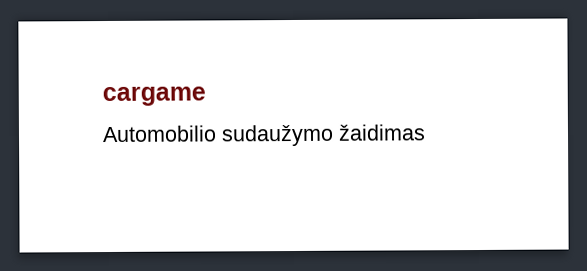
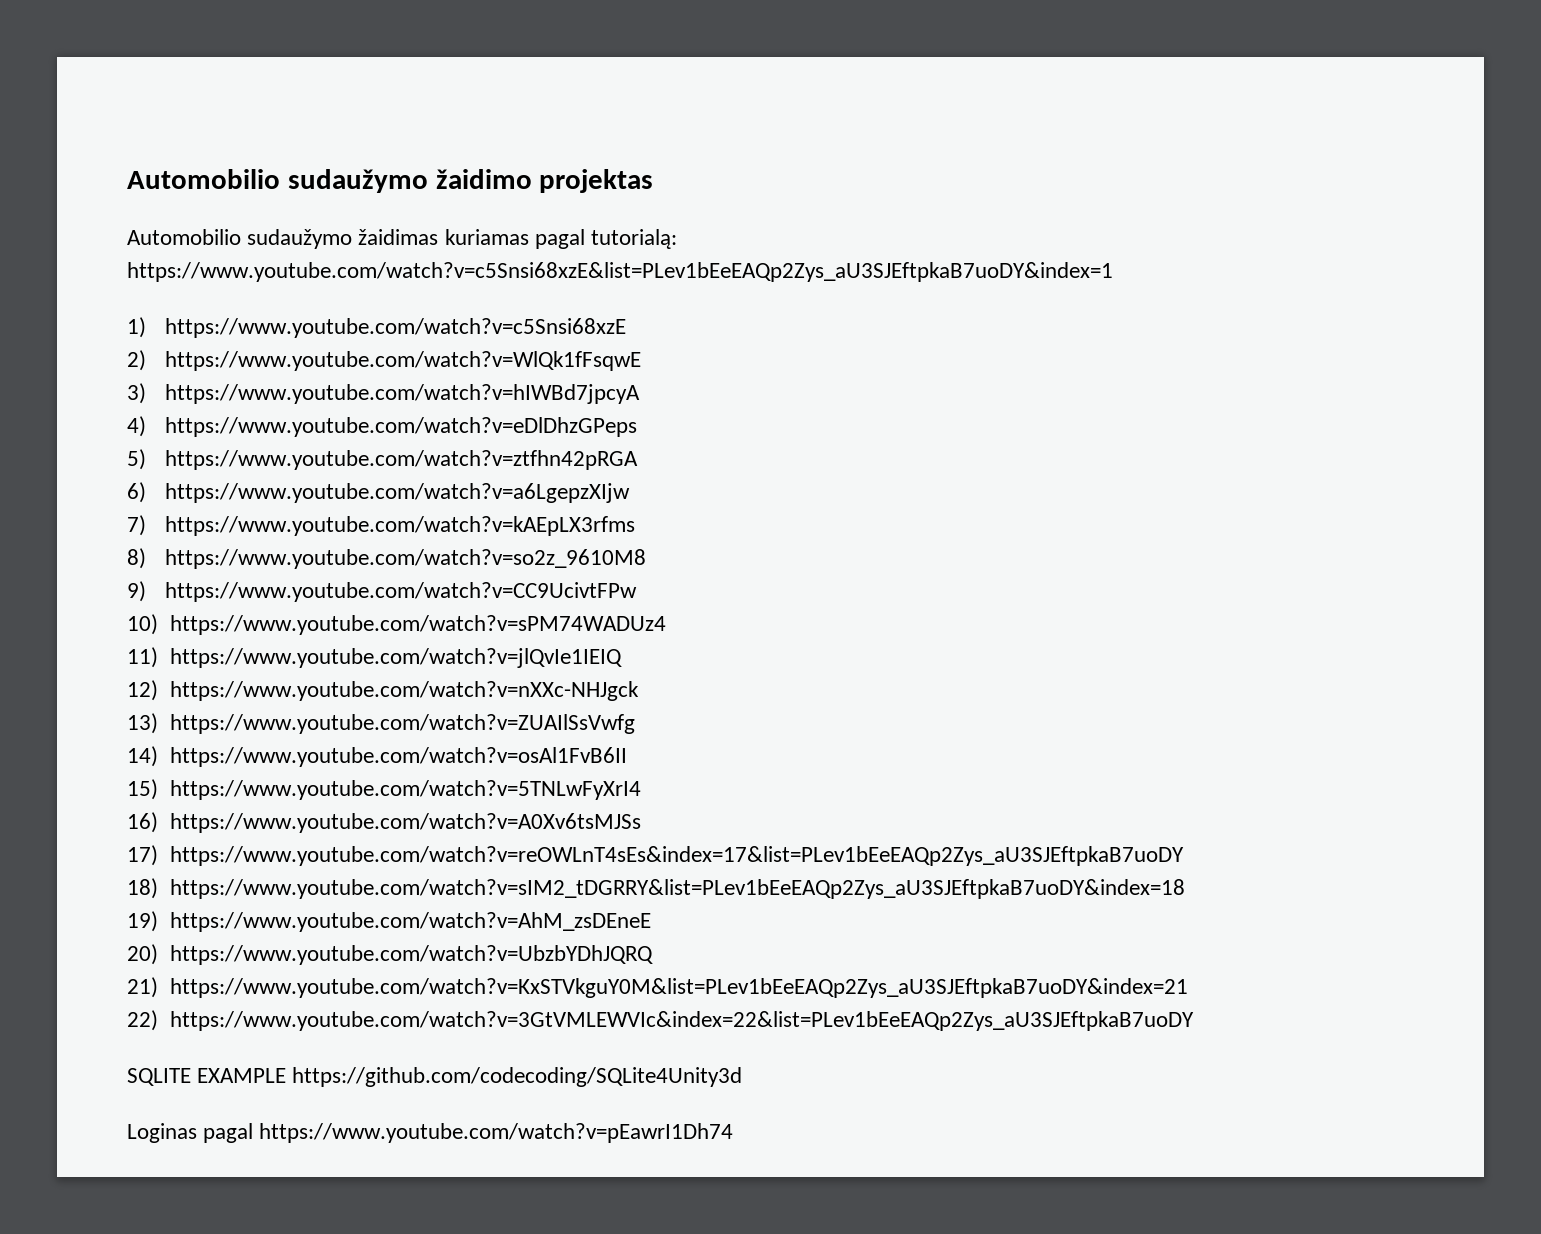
[102,86,206,107] cargame -> [127,169,654,193] Automobilio sudaužymo žaidimo projektas
(426, 132) none -> [444,229,678,249] [127,262,1113,282] [127,317,626,338] [127,350,641,371] [127,383,640,404] [127,416,637,437] [127,449,638,470] [127,482,630,503] [127,515,635,536] [127,548,646,569] [127,581,637,602] [127,614,666,635] [127,647,622,668] [127,680,639,701] [127,713,635,734] [127,746,627,767] [127,779,641,800] [127,812,641,833] [127,845,1184,866] [127,878,1185,899] [127,911,651,932] [127,944,653,965] [127,977,1188,998] [127,1010,1194,1031] [127,1067,743,1087] [127,1123,734,1143] kuriamas pagal tutorialą: https://www.youtube.com/watch?v=c5Snsi68xzE&list=PLev1bEeEAQp2Zys_aU3SJEftpkaB7uoDY&index=1 // 1) https://www.youtube.com/watch?v=c5Snsi68xzE // 2) https://www.youtube.com/watch?v=WlQk1fFsqwE // 3) https://www.youtube.com/watch?v=hIWBd7jpcyA // 4) https://www.youtube.com/watch?v=eDlDhzGPeps // 5) https://www.youtube.com/watch?v=ztfhn42pRGA // 6) https://www.youtube.com/watch?v=a6LgepzXIjw // 7) https://www.youtube.com/watch?v=kAEpLX3rfms // 8) https://www.youtube.com/watch?v=so2z_9610M8 // 9) https://www.youtube.com/watch?v=CC9UcivtFPw // 10) https://www.youtube.com/watch?v=sPM74WADUz4 // 11) https://www.youtube.com/watch?v=jlQvIe1IEIQ // 12) https://www.youtube.com/watch?v=nXXc-NHJgck // 13) https://www.youtube.com/watch?v=ZUAIlSsVwfg // 14) https://www.youtube.com/watch?v=osAl1FvB6II // 15) https://www.youtube.com/watch?v=5TNLwFyXrI4 // 16) https://www.youtube.com/watch?v=A0Xv6tsMJSs // 17) https://www.youtube.com/watch?v=reOWLnT4sEs&index=17&list=PLev1bEeEAQp2Zys_aU3SJEftpkaB7uoDY // 18) https://www.youtube.com/watch?v=sIM2_tDGRRY&list=PLev1bEeEAQp2Zys_aU3SJEftpkaB7uoDY&index=18 // 19) https://www.youtube.com/watch?v=AhM_zsDEneE // 20) https://www.youtube.com/watch?v=UbzbYDhJQRQ // 21) https://www.youtube.com/watch?v=KxSTVkguY0M&list=PLev1bEeEAQp2Zys_aU3SJEftpkaB7uoDY&index=21 // 22) https://www.youtube.com/watch?v=3GtVMLEWVIc&index=22&list=PLev1bEeEAQp2Zys_aU3SJEftpkaB7uoDY // SQLITE EXAMPLE https://github.com/codecoding/SQLite4Unity3d // Loginas pagal https://www.youtube.com/watch?v=pEawrI1Dh74

